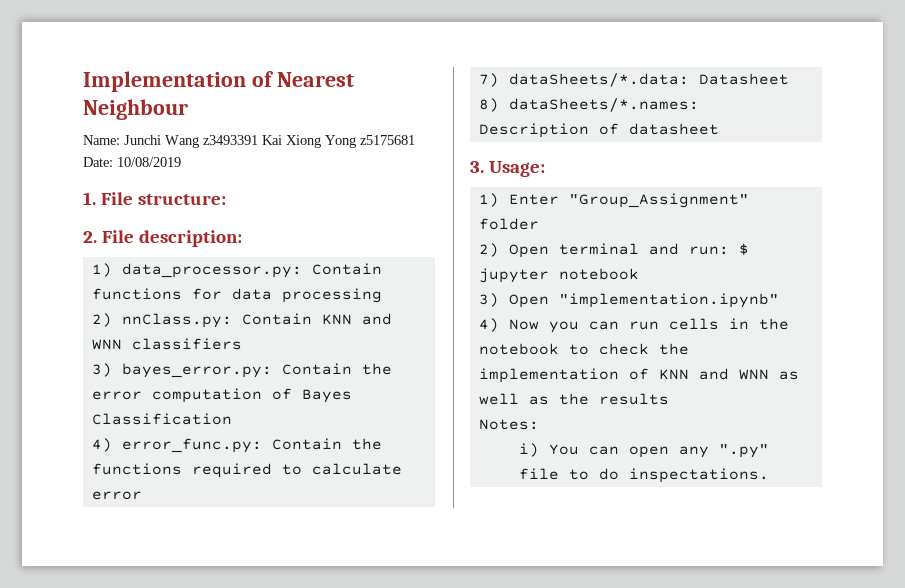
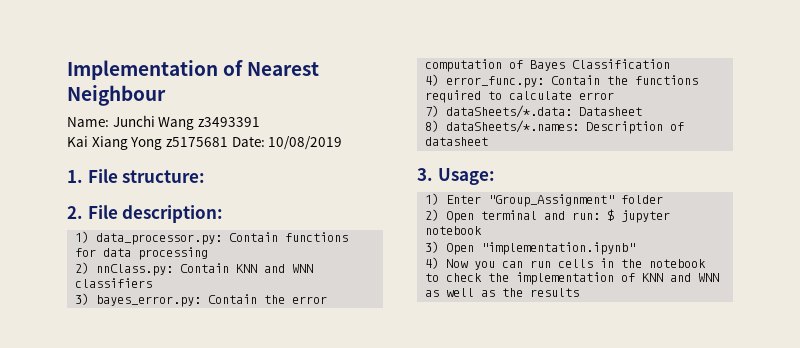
[262,135,321,148] Kai Xiong -> [67,136,128,150] // Kai Xiang
[478,419,539,430] [518,443,769,458] [518,468,769,483] // Notes: // i) You can open any ".py" file to do inspectations. -> (580, 292) none

